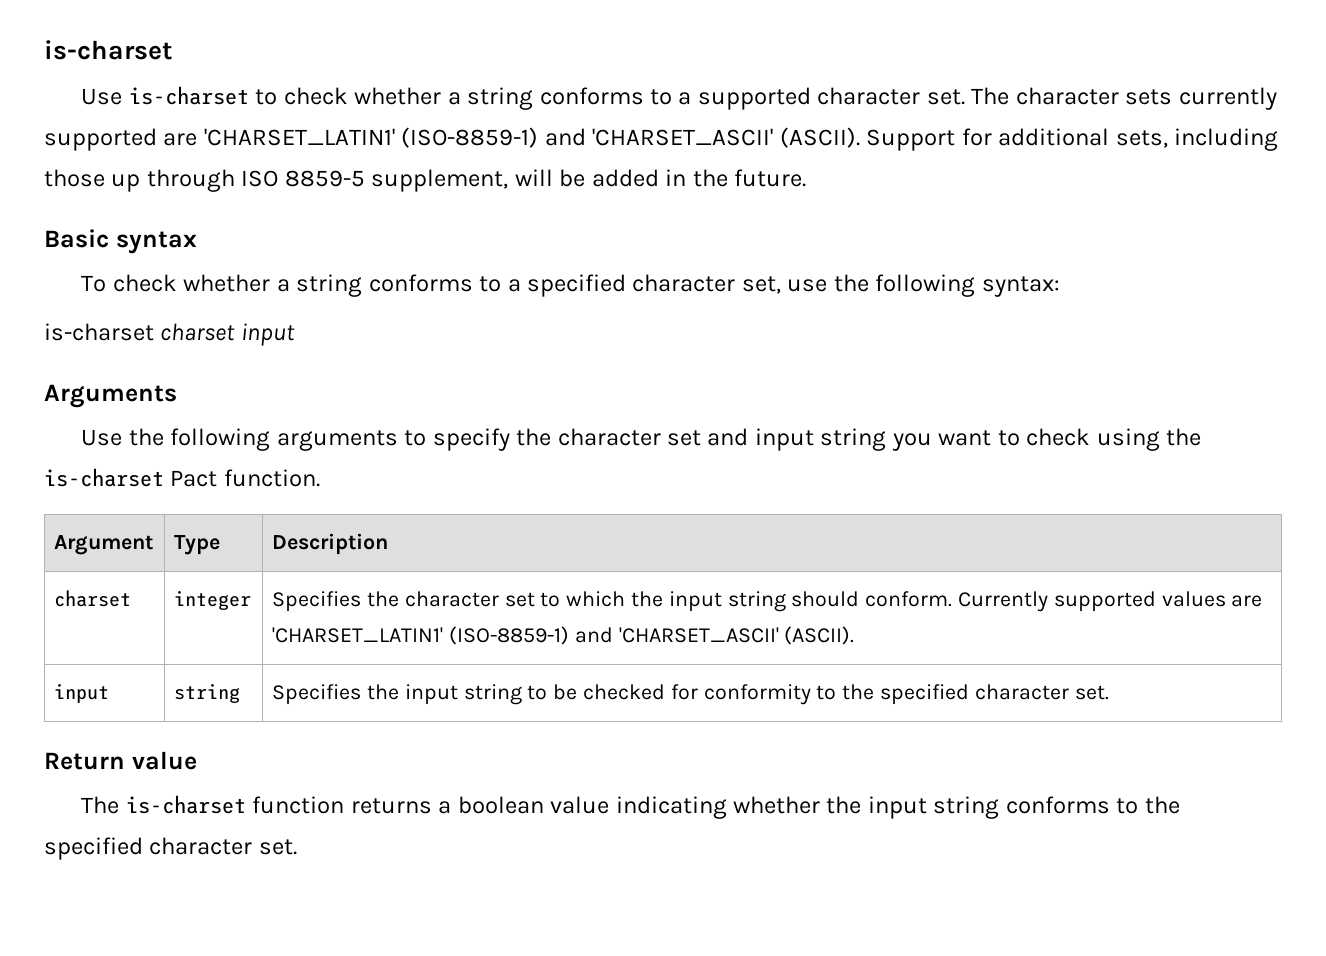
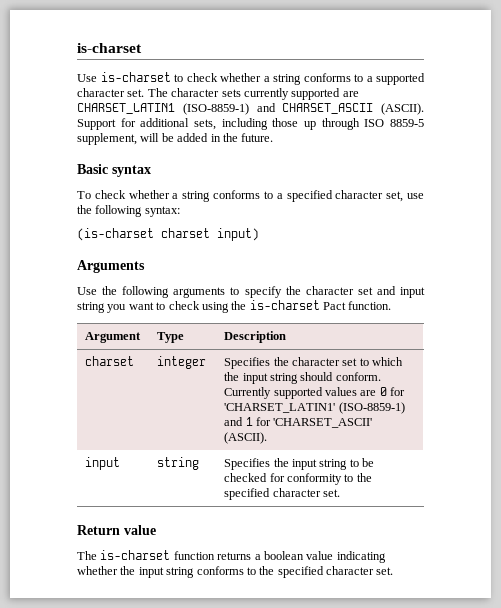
[203,127,774,148] 'CHARSET_LATIN1' (ISO-8859-1) and 'CHARSET_ASCII' -> [77,103,374,115] CHARSET_LATIN1 (ISO-8859-1) and CHARSET_ASCII
[44,323,295,346] is-charset charset input -> [77,228,259,241] (is-charset charset input)
[272,626,613,645] 'CHARSET_LATIN1' (ISO-8859-1) and -> [379,387,406,396] [224,402,405,414] [224,417,272,426] 0 for 'CHARSET_LATIN1' (ISO-8859-1) and 1 for

